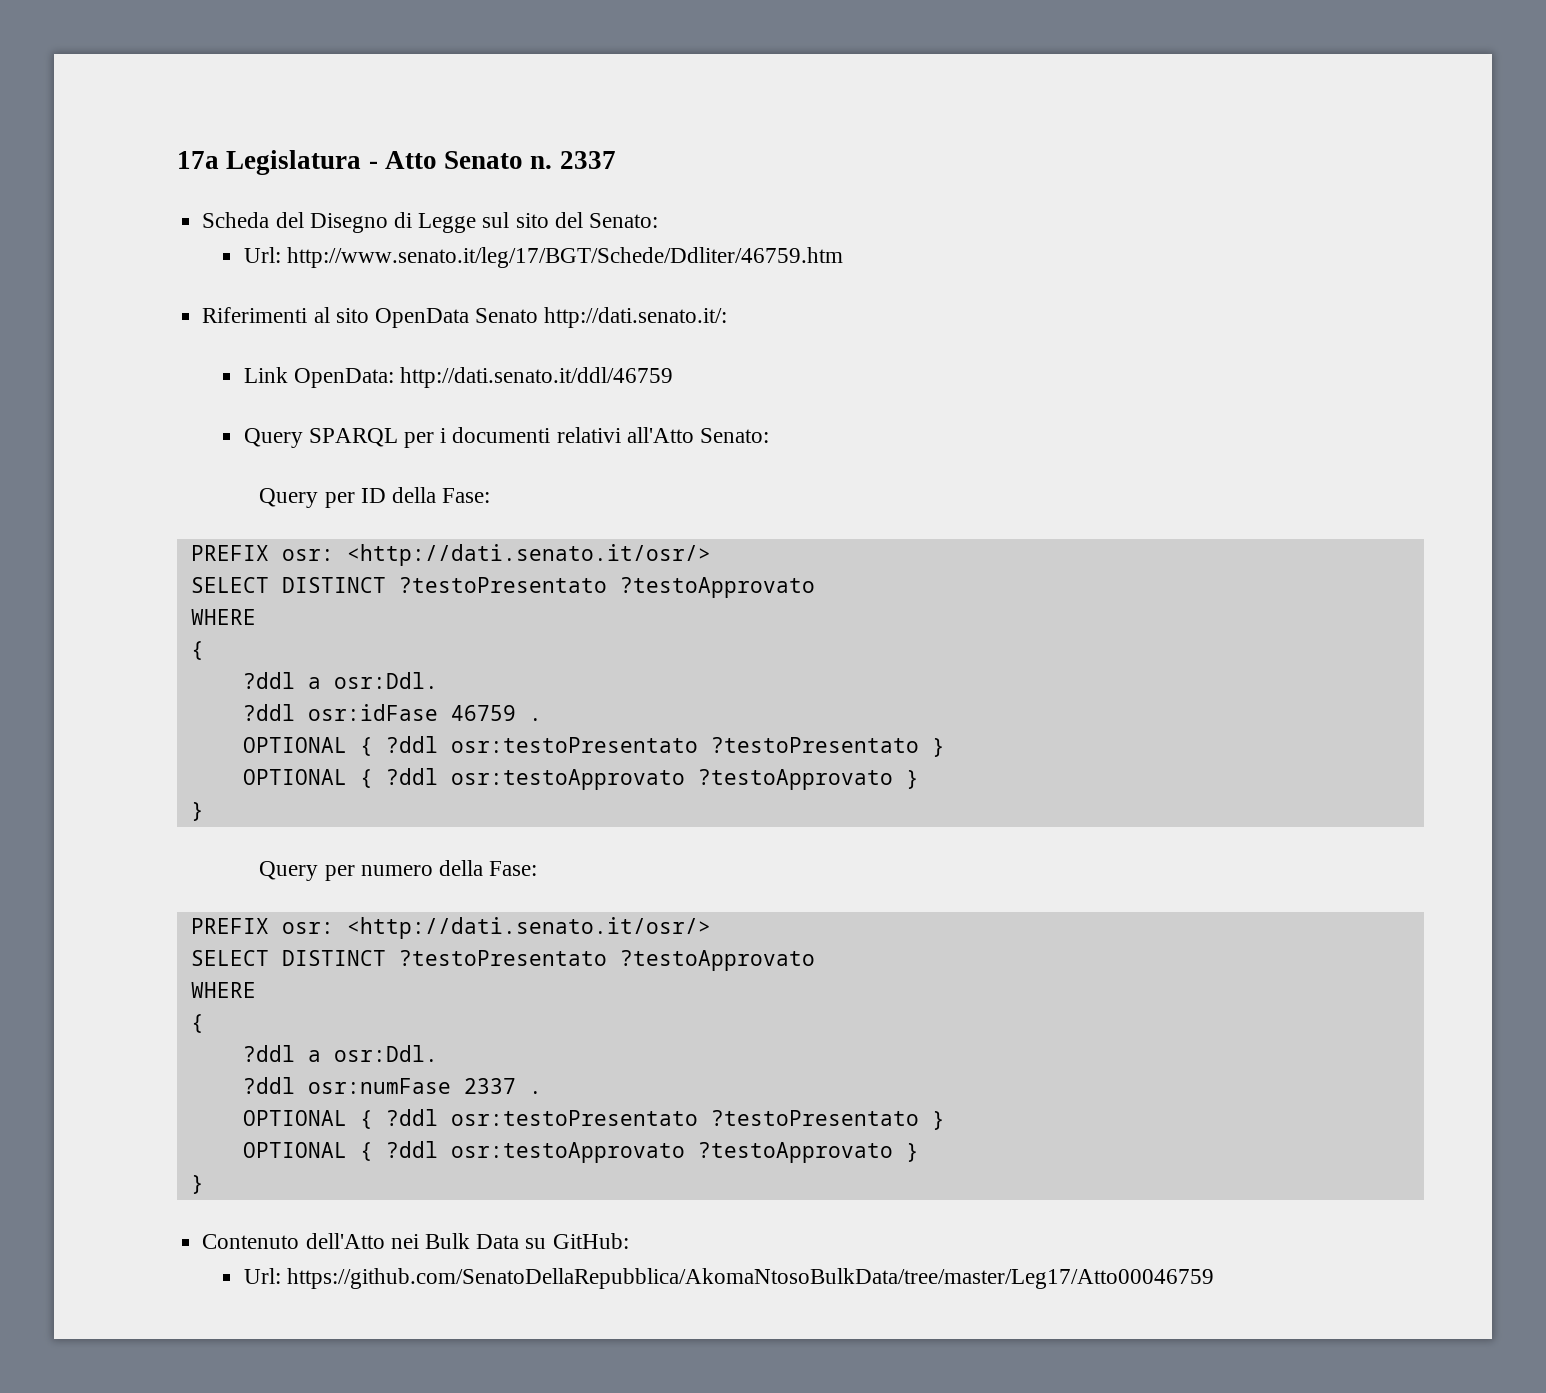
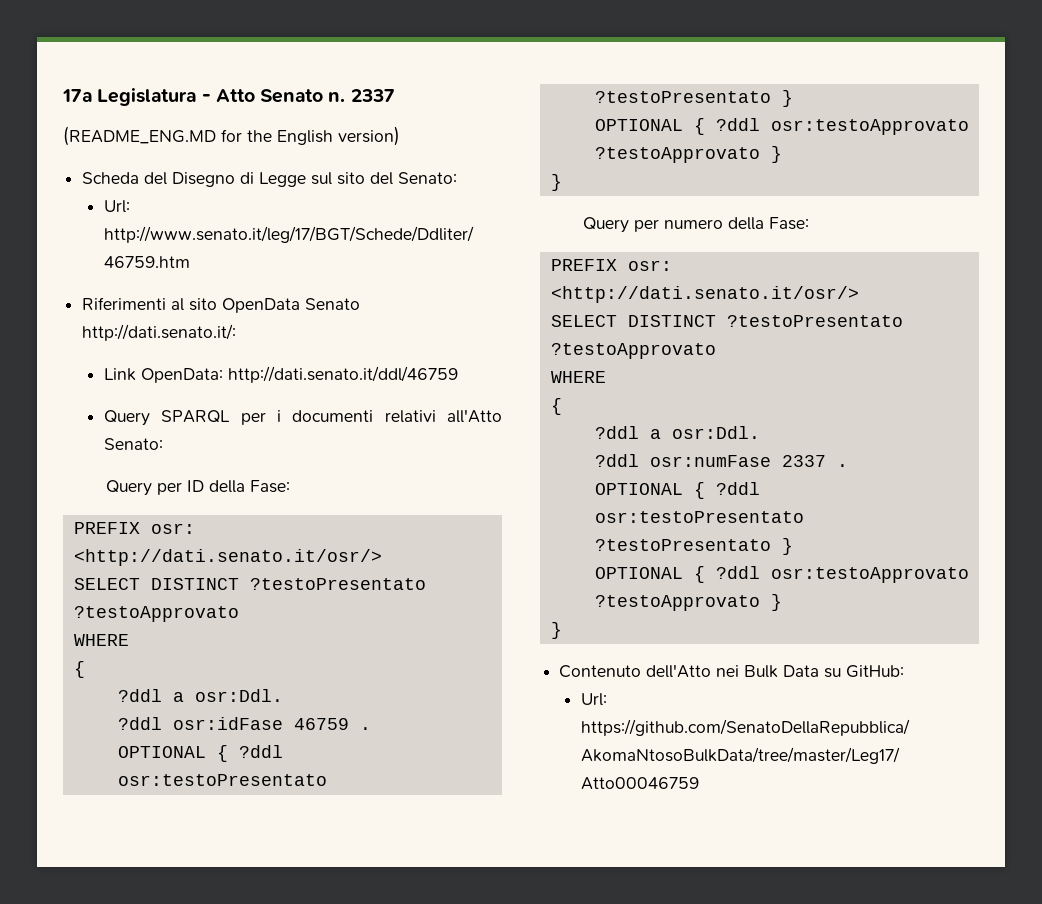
(616, 160) none -> [63,126,400,146] // (README_ENG.MD for the English version)

